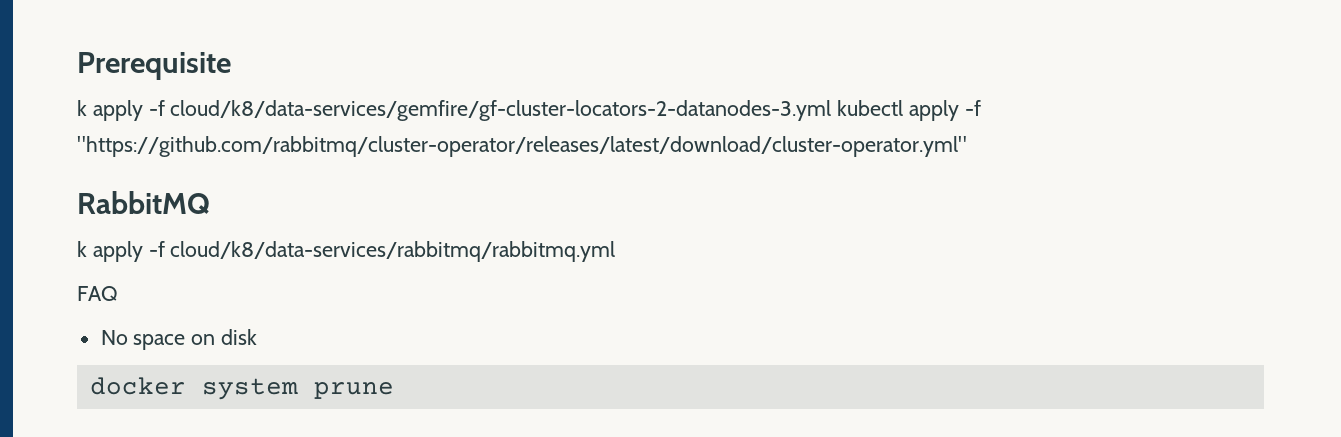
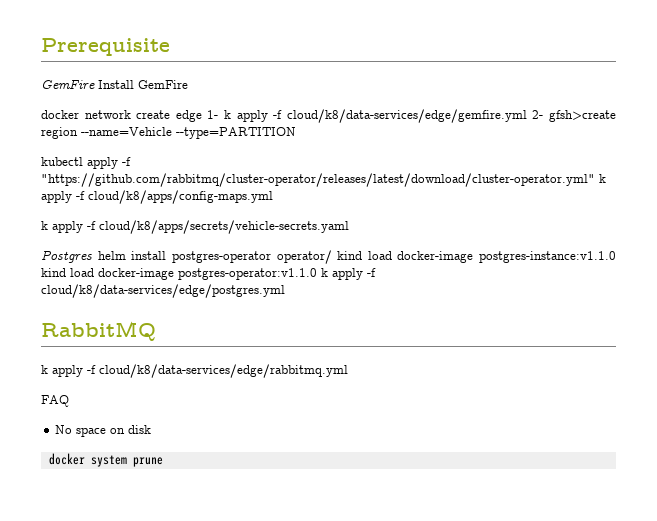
[77,100,981,121] [77,136,967,157] k apply -f cloud/k8/data-services/gemfire/gf-cluster-locators-2-datanodes-3.yml kubectl apply -f "https://github.com/rabbitmq/cluster-operator/releases/latest/download/cluster-operator.yml" -> [41,80,188,89] [41,109,616,123] [41,127,296,139] [41,157,131,169] [41,173,606,187] [41,190,273,204] [41,220,349,234] [41,250,616,264] [41,268,376,280] [41,284,285,298] GemFire Install GemFire // docker network create edge 1- k apply -f cloud/k8/data-services/edge/gemfire.yml 2- gfsh>create region --name=Vehicle --type=PARTITION // kubectl apply -f "https://github.com/rabbitmq/cluster-operator/releases/latest/download/cluster-operator.yml" k apply -f cloud/k8/apps/config-maps.yml // k apply -f cloud/k8/apps/secrets/vehicle-secrets.yaml // Postgres helm install postgres-operator operator/ kind load docker-image postgres-instance:v1.1.0 kind load docker-image postgres-operator:v1.1.0 k apply -f cloud/k8/data-services/edge/postgres.yml
[170,241,616,262] cloud/k8/data-services/rabbitmq/rabbitmq.yml -> [99,364,348,378] cloud/k8/data-services/edge/rabbitmq.yml

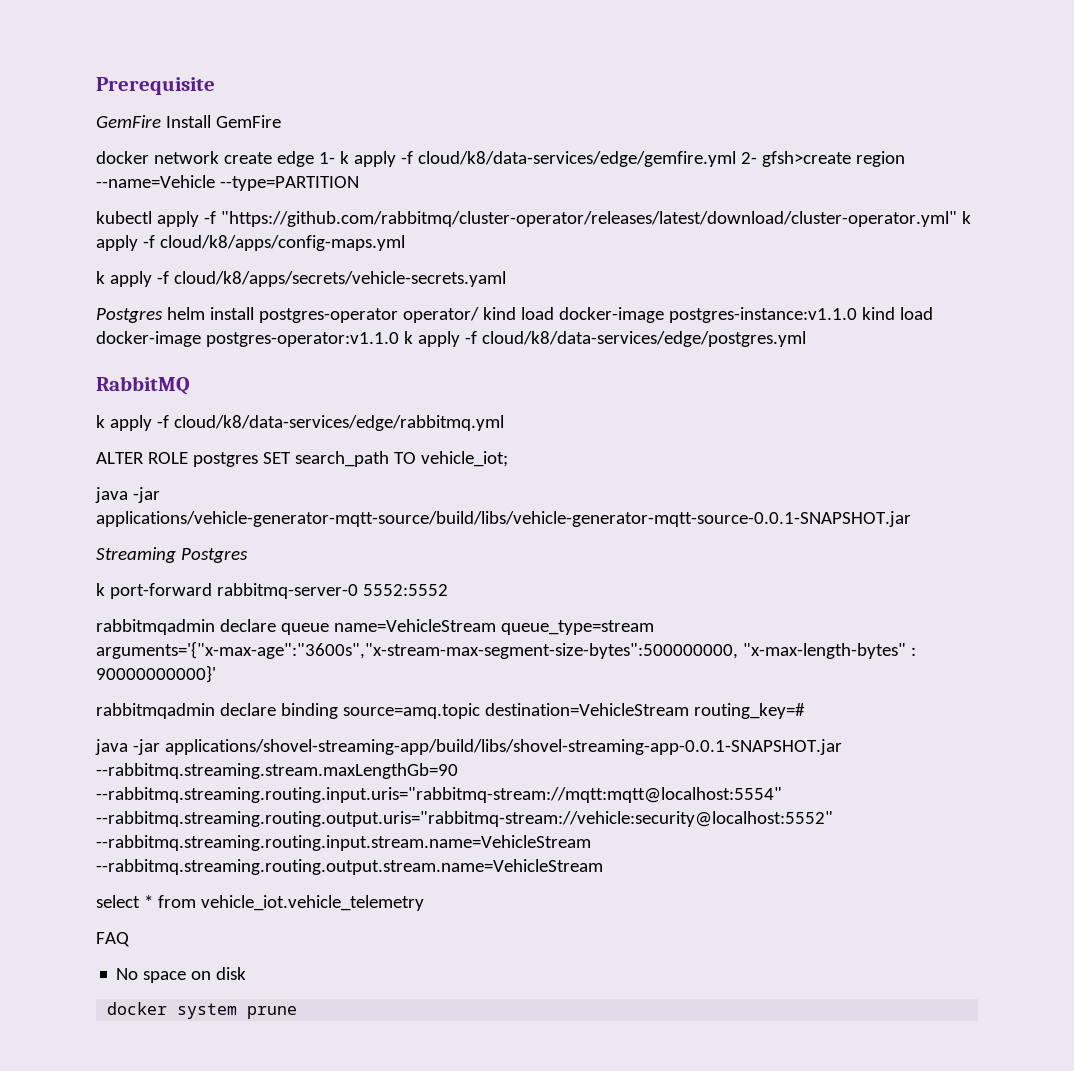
(348, 371) none -> [96,451,508,467] [95,487,160,503] [96,511,911,527] [96,547,248,563] [96,583,448,599] [96,619,654,635] [96,641,916,659] [96,665,216,683] [96,703,805,719] [95,739,842,755] [96,763,458,779] [96,787,782,803] [96,811,833,827] [96,835,591,851] [96,859,603,875] [96,895,424,911] // ALTER ROLE postgres SET search_path TO vehicle_iot; // java -jar applications/vehicle-generator-mqtt-source/build/libs/vehicle-generator-mqtt-source-0.0.1-SNAPSHOT.jar // Streaming Postgres // k port-forward rabbitmq-server-0 5552:5552 // rabbitmqadmin declare queue name=VehicleStream queue_type=stream arguments='{"x-max-age":"3600s","x-stream-max-segment-size-bytes":500000000, "x-max-length-bytes" : 90000000000}' // rabbitmqadmin declare binding source=amq.topic destination=VehicleStream routing_key=# // java -jar applications/shovel-streaming-app/build/libs/shovel-streaming-app-0.0.1-SNAPSHOT.jar --rabbitmq.streaming.stream.maxLengthGb=90 --rabbitmq.streaming.routing.input.uris="rabbitmq-stream://mqtt:mqtt@localhost:5554" --rabbitmq.streaming.routing.output.uris="rabbitmq-stream://vehicle:security@localhost:5552" --rabbitmq.streaming.routing.input.stream.name=VehicleStream --rabbitmq.streaming.routing.output.stream.name=VehicleStream // select * from vehicle_iot.vehicle_telemetry

